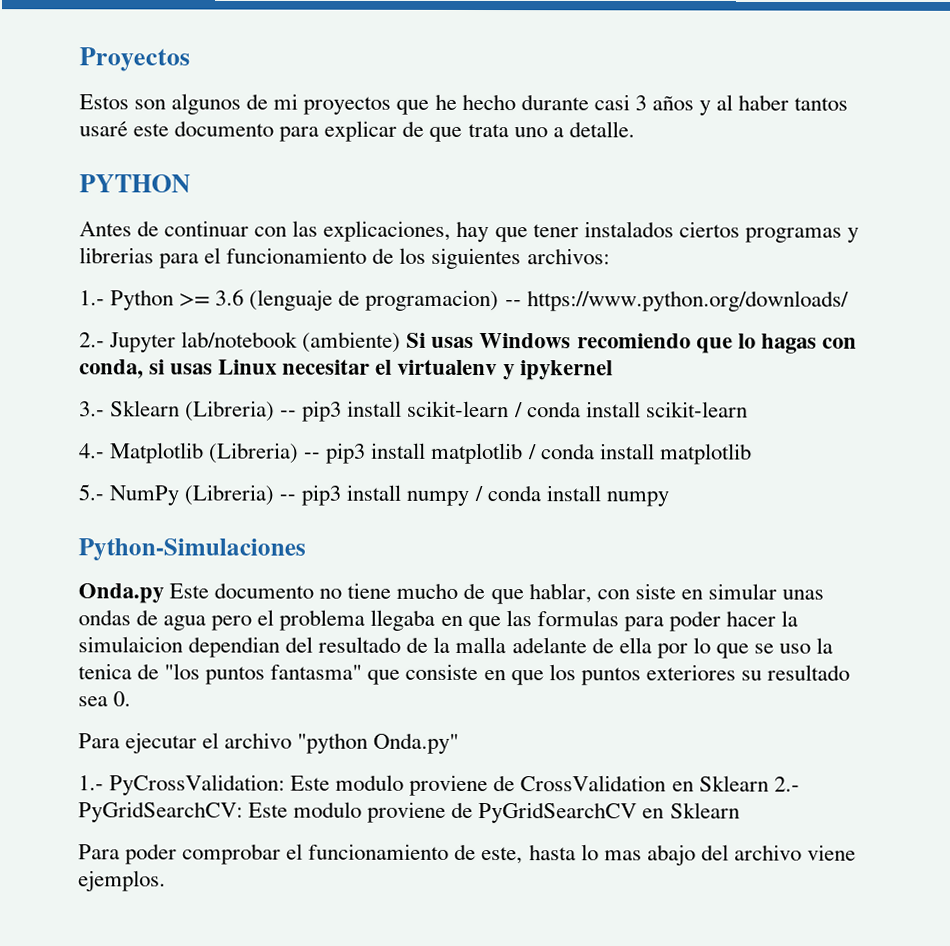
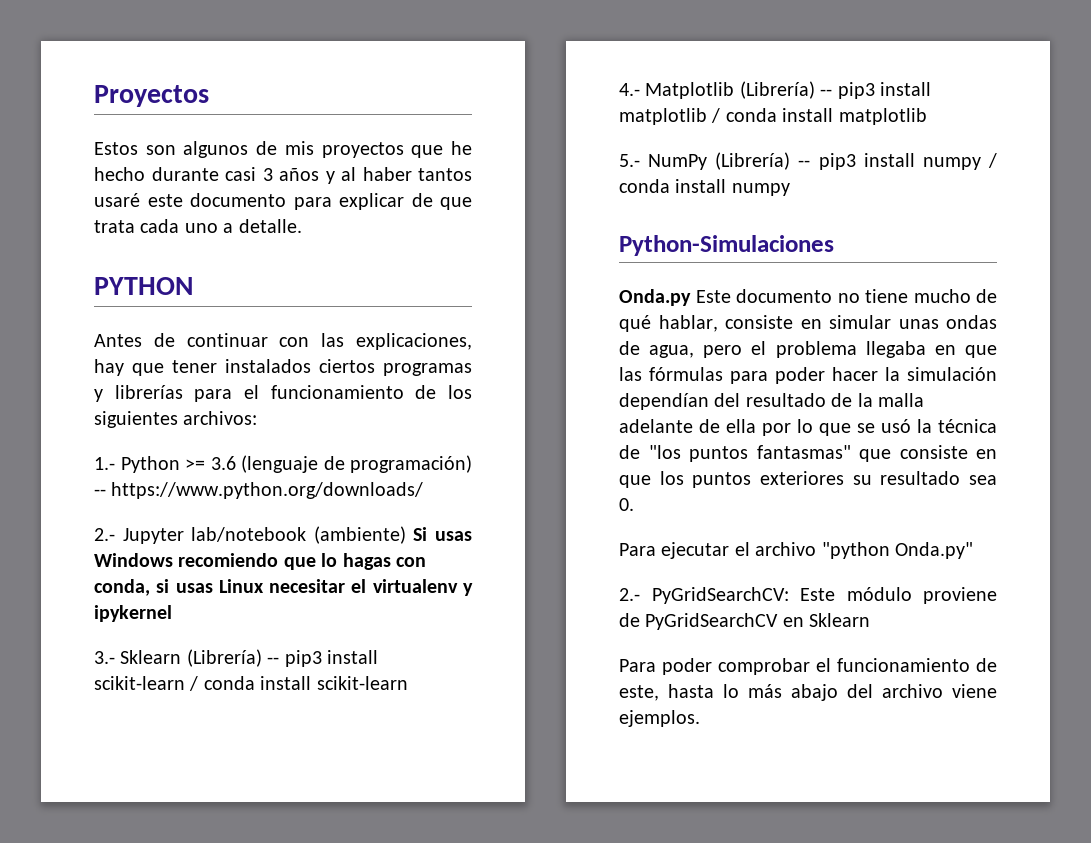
[273,93,299,110] mi -> [284,141,314,155] mis
(509, 130) none -> [140,219,180,233] cada
[79,247,154,264] librerias -> [114,385,183,399] librerías
[365,289,500,312] programacion) -> [350,455,472,473] programación)
[185,400,276,422] (Libreria) -> [186,649,262,667] (Librería)
[209,442,300,464] (Libreria) -> [739,81,815,99] (Librería)
[184,484,275,506] (Libreria) -> [715,152,791,170] (Librería)
[490,583,676,605] que hablar, con siste -> [619,315,793,332] qué hablar, consiste
[163,615,207,631] agua -> [649,345,695,358] agua,
[536,610,619,627] formulas -> [649,367,723,381] fórmulas
[78,636,281,658] simulaicion dependian -> [907,367,997,381] [619,393,709,410] simulación dependían
[779,637,834,654] [78,663,132,680] uso la tenica -> [881,419,997,433] usó la técnica
[270,664,363,680] fantasma" -> [756,445,851,459] fantasmas"
[78,774,769,797] 1.- PyCrossValidation: Este modulo proviene de CrossValidation en Sklearn -> (973, 550) none
[293,801,363,818] modulo -> [846,587,912,601] módulo
[603,850,642,861] mas -> [748,684,782,698] más

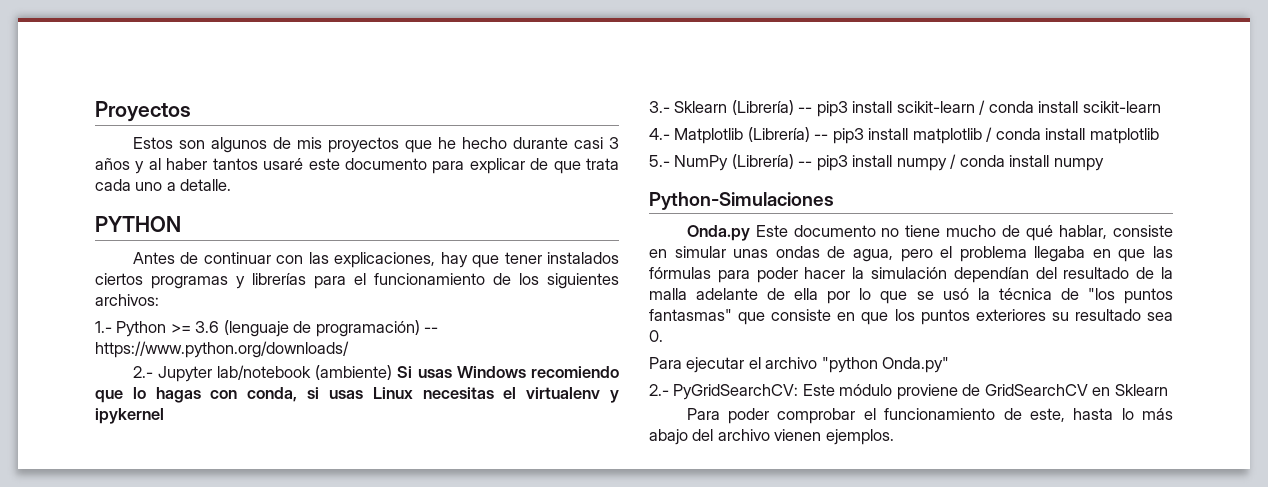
[269,579,346,593] necesitar -> [422,387,494,399] necesitas
[645,613,779,630] PyGridSearchCV -> [984,384,1088,396] GridSearchCV
[952,684,997,698] viene -> [774,429,822,441] vienen

